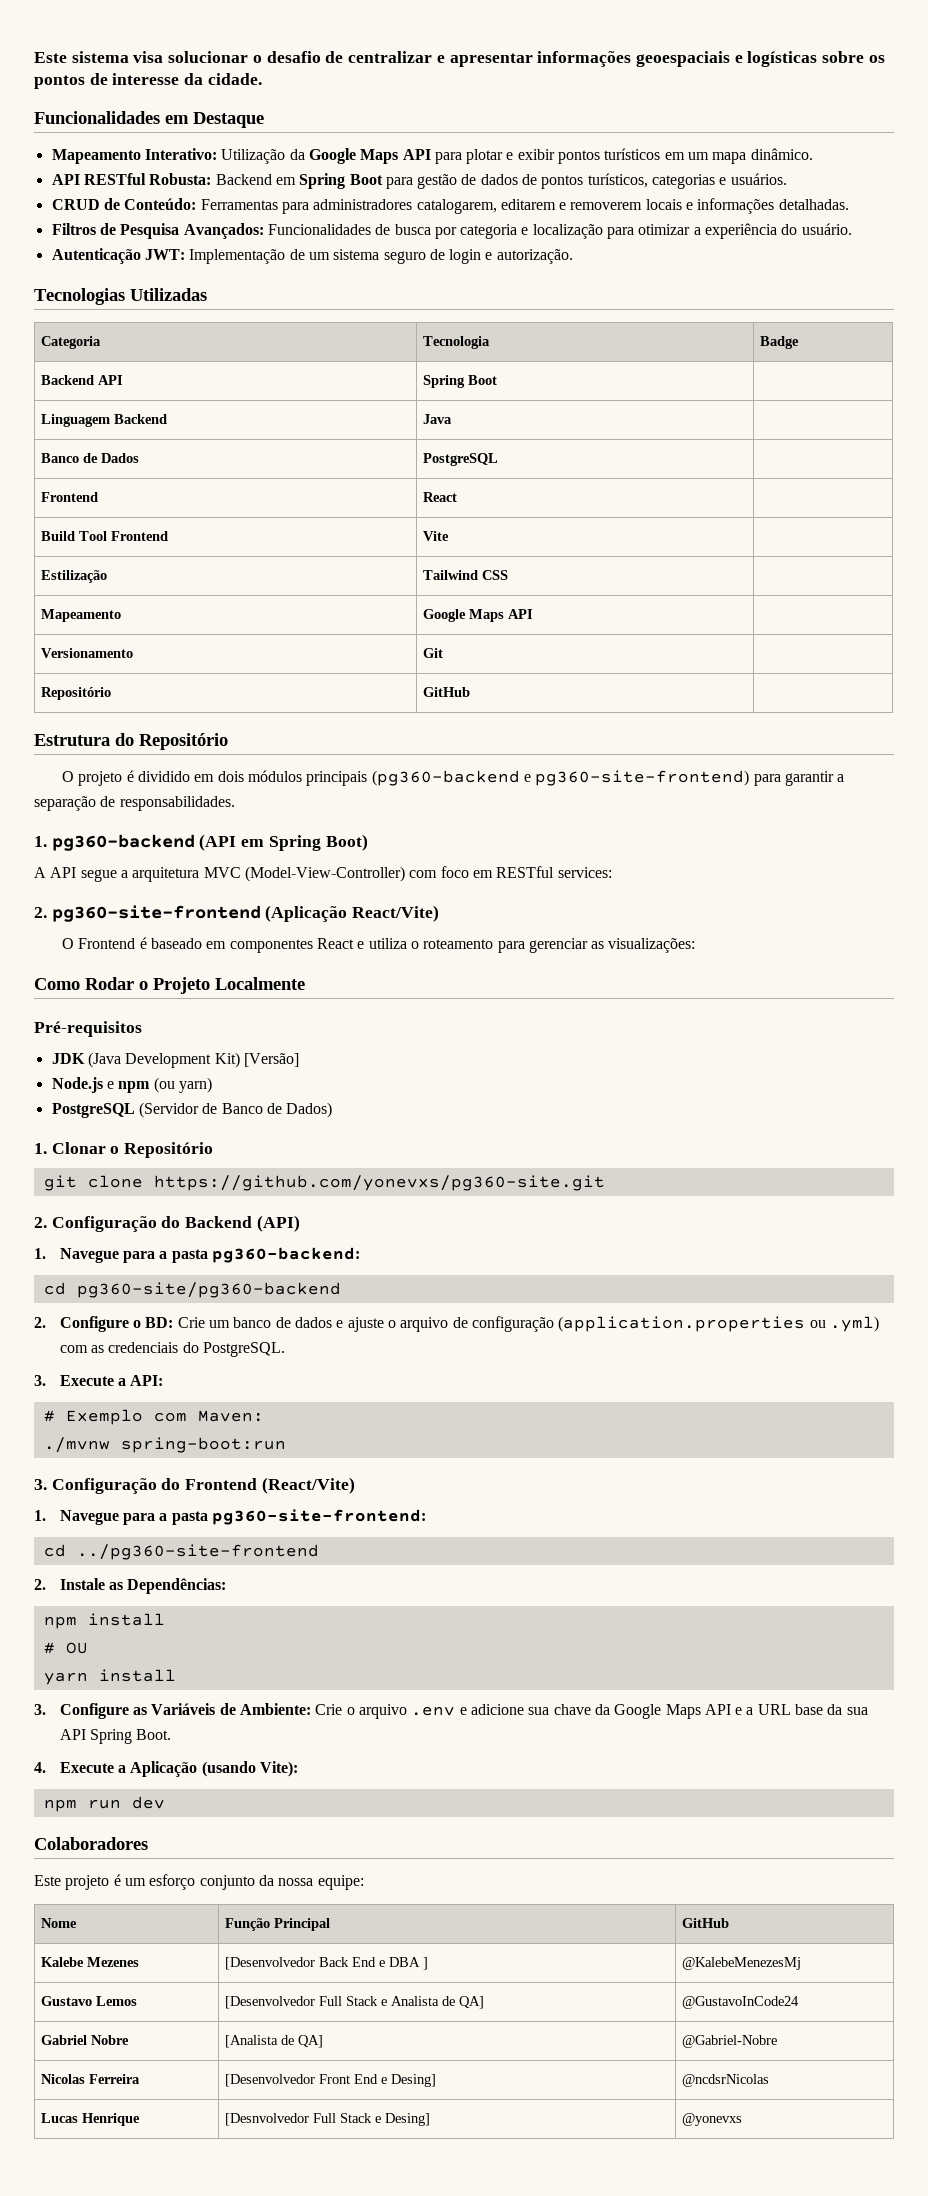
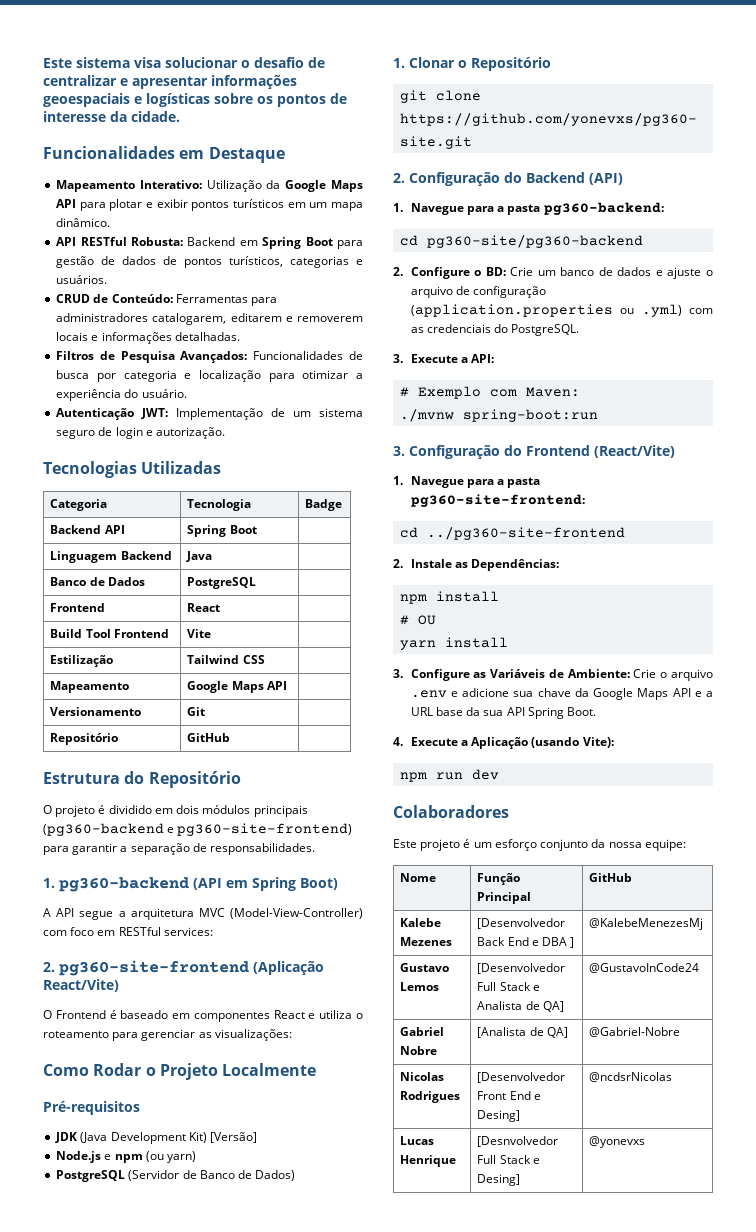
[88,2074,140,2084] Ferreira -> [400,1091,461,1103] Rodrigues

